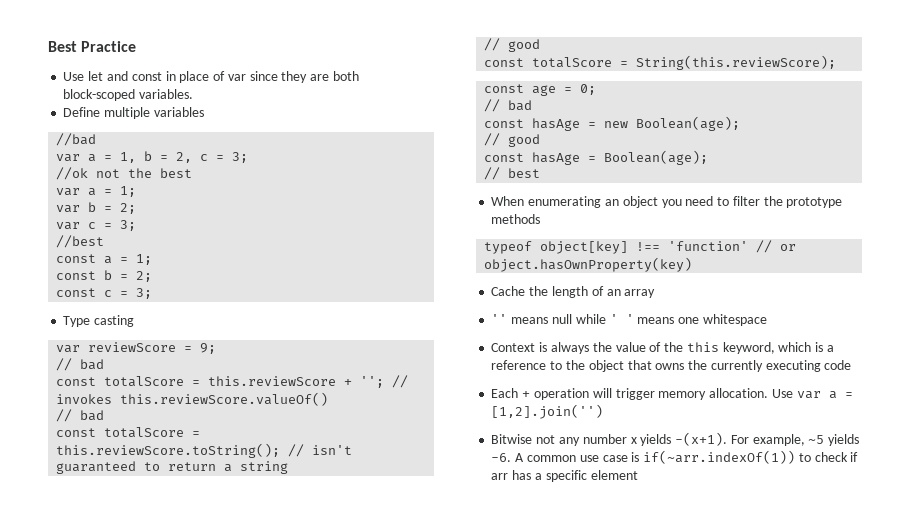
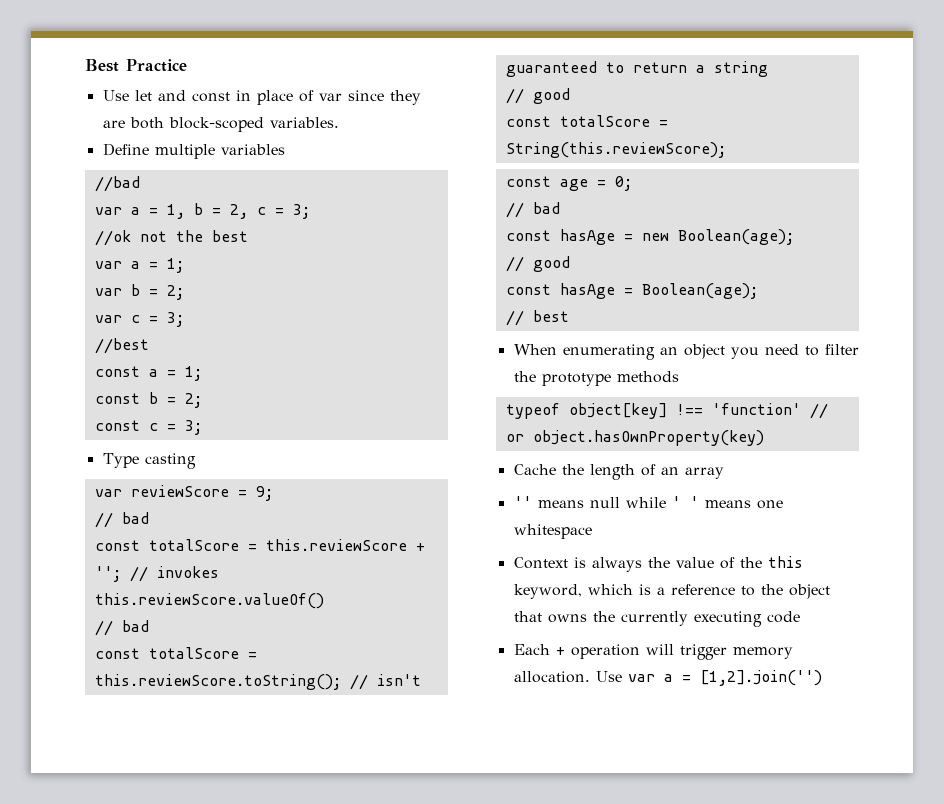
[491,432,860,446] [491,450,859,464] [491,470,638,482] // Bitwise not any number x yields -(x+1). For example, ~5 yields -6. A common use case is if(~arr.indexOf(1)) to check if arr has a specific element -> (822, 678) none

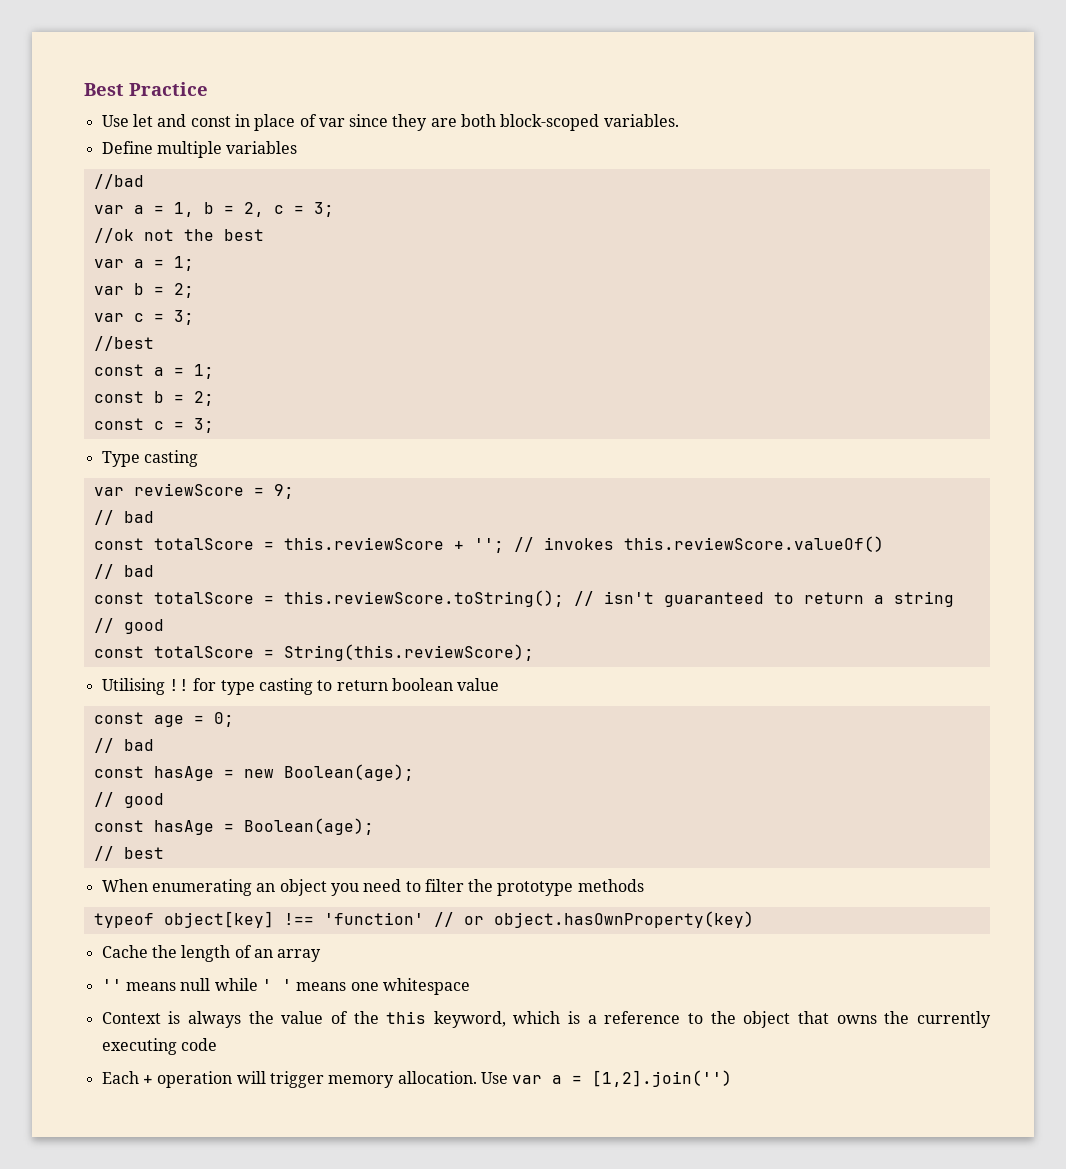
(726, 150) none -> [101,678,500,695] // Utilising !! for type casting to return boolean value

